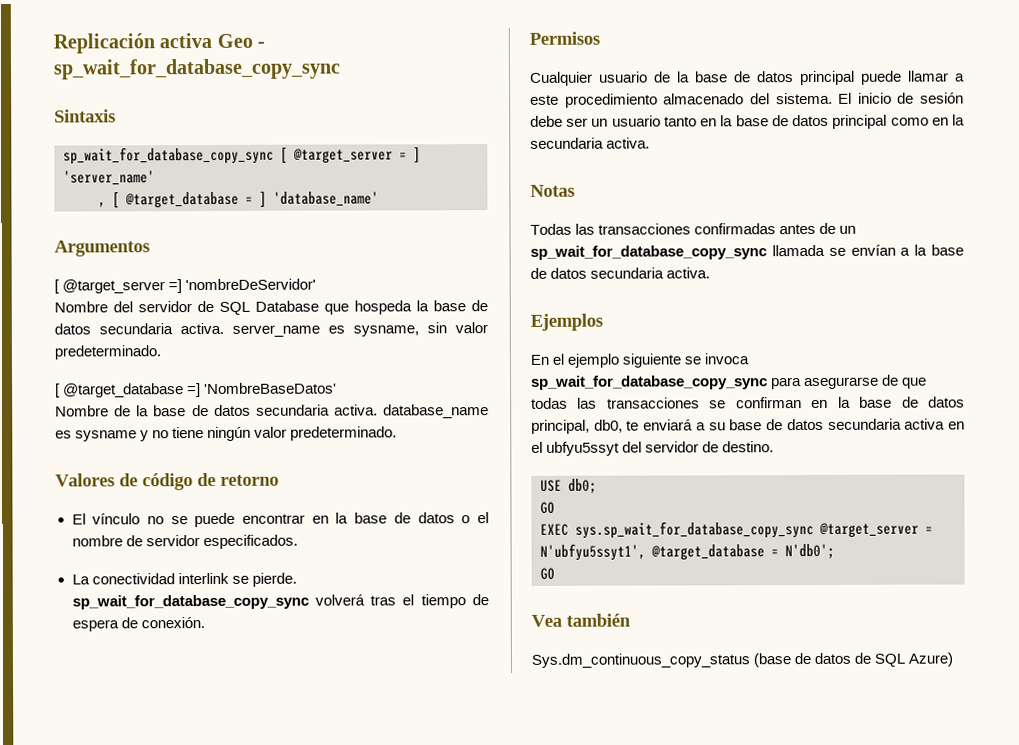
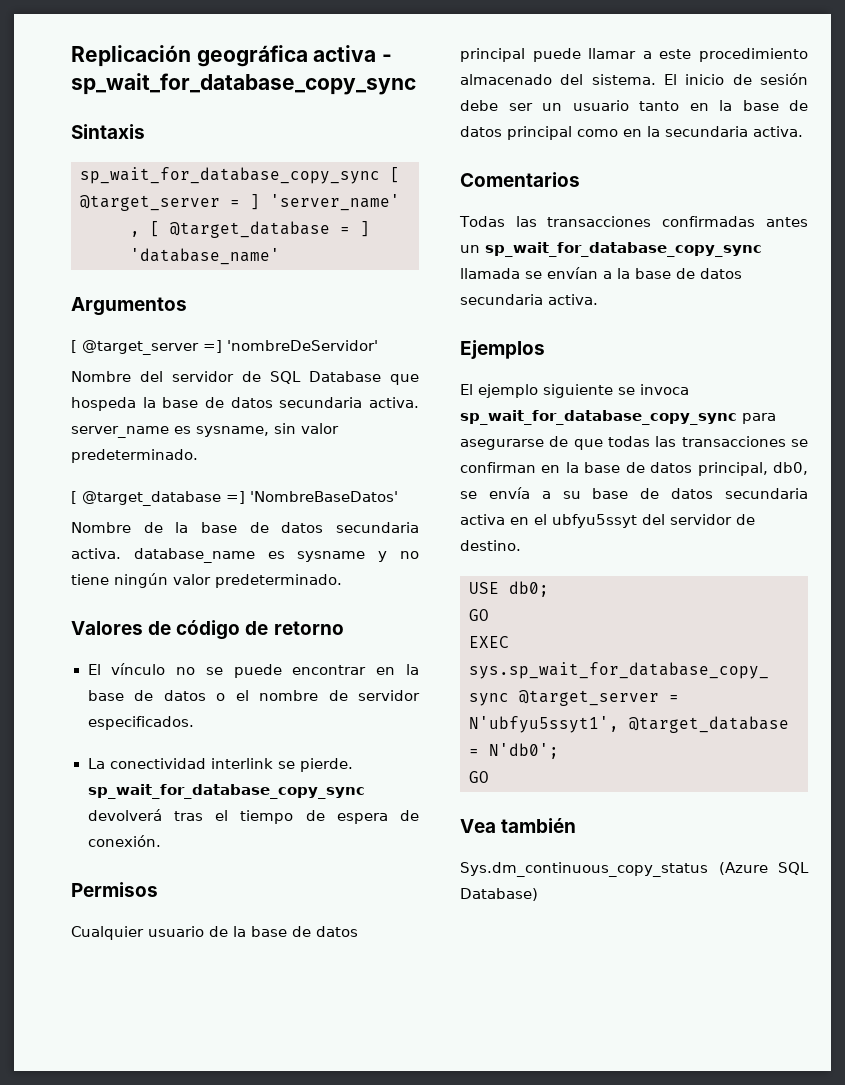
[159,32,253,49] activa Geo -> [196,45,377,67] geográfica activa
[314,594,365,606] volverá -> [87,809,162,821] devolverá
[530,184,575,197] Notas -> [460,172,580,187] Comentarios
[819,222,837,234] de -> (808, 222) none
[530,353,565,365] En el -> [460,384,473,395] El
[626,419,694,431] te enviará -> [460,487,530,499] se envía
[753,652,954,668] (base de datos de SQL Azure) -> [718,862,809,875] [460,888,538,901] (Azure SQL Database)

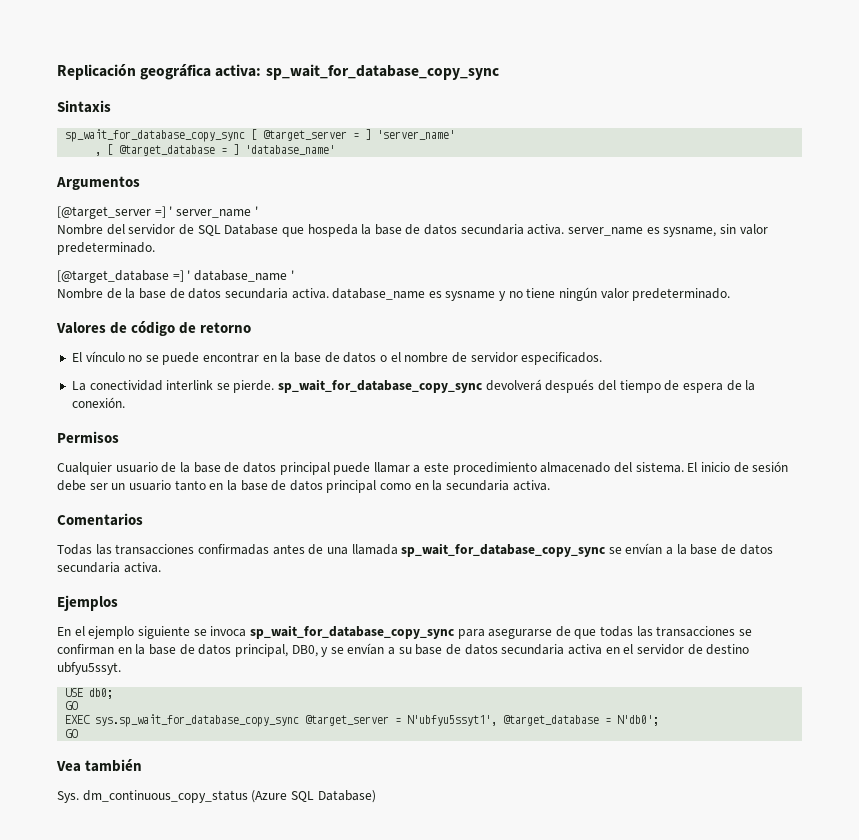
[313,45,393,62] activa - -> [215,64,262,77] activa:
[71,340,378,355] [ @target_server =] 'nombreDeServidor' -> [57,206,258,219] [@target_server =] ' server_name '
[71,491,398,506] [ @target_database =] 'NombreBaseDatos' -> [57,270,294,283] [@target_database =] ' database_name '
[173,810,228,821] tras el -> [545,379,617,393] después del
(419, 815) none -> [745,380,756,391] la
[460,242,762,257] [460,268,520,279] un sp_wait_for_database_copy_sync llamada -> [308,543,606,557] de una llamada sp_wait_for_database_copy_sync
[460,384,473,395] El -> [57,626,85,636] En el
[773,462,808,475] [460,487,530,499] db0, se envía -> [291,643,385,657] DB0, y se envían
[552,514,755,528] [460,540,521,551] ubfyu5ssyt del servidor de destino. -> [636,644,750,655] [57,662,121,675] servidor de destino ubfyu5ssyt.
[460,862,708,877] Sys.dm_continuous_copy_status -> [57,790,248,803] Sys. dm_continuous_copy_status

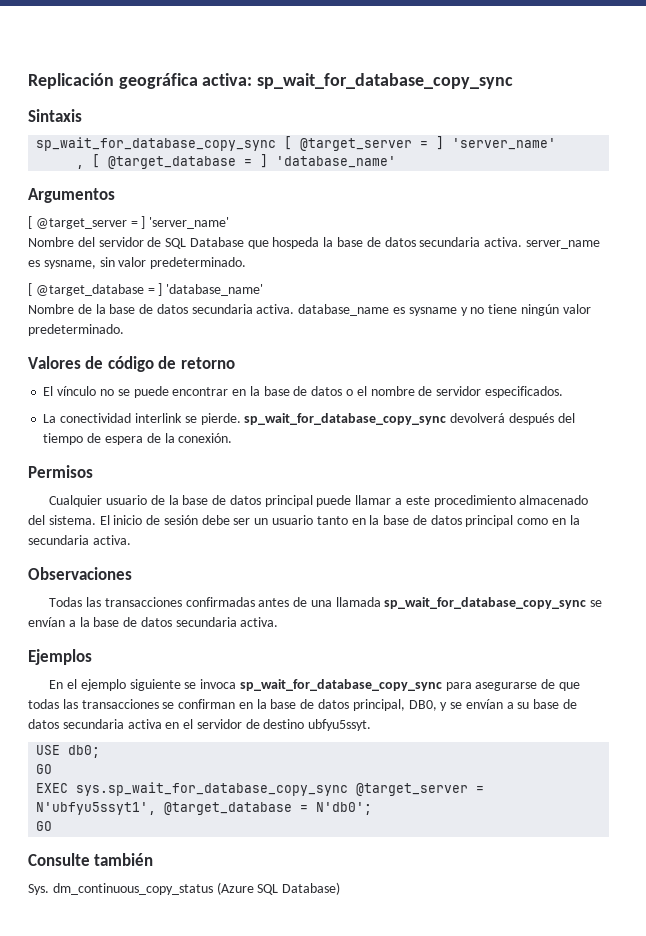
[57,206,258,219] [@target_server =] ' server_name ' -> [28,216,230,229] [ @target_server = ] 'server_name'
[57,270,294,283] [@target_database =] ' database_name ' -> [28,283,264,296] [ @target_database = ] 'database_name'
[57,513,143,526] Comentarios -> [28,567,132,580] Observaciones
[56,761,81,772] Vea -> [28,853,90,866] Consulte

